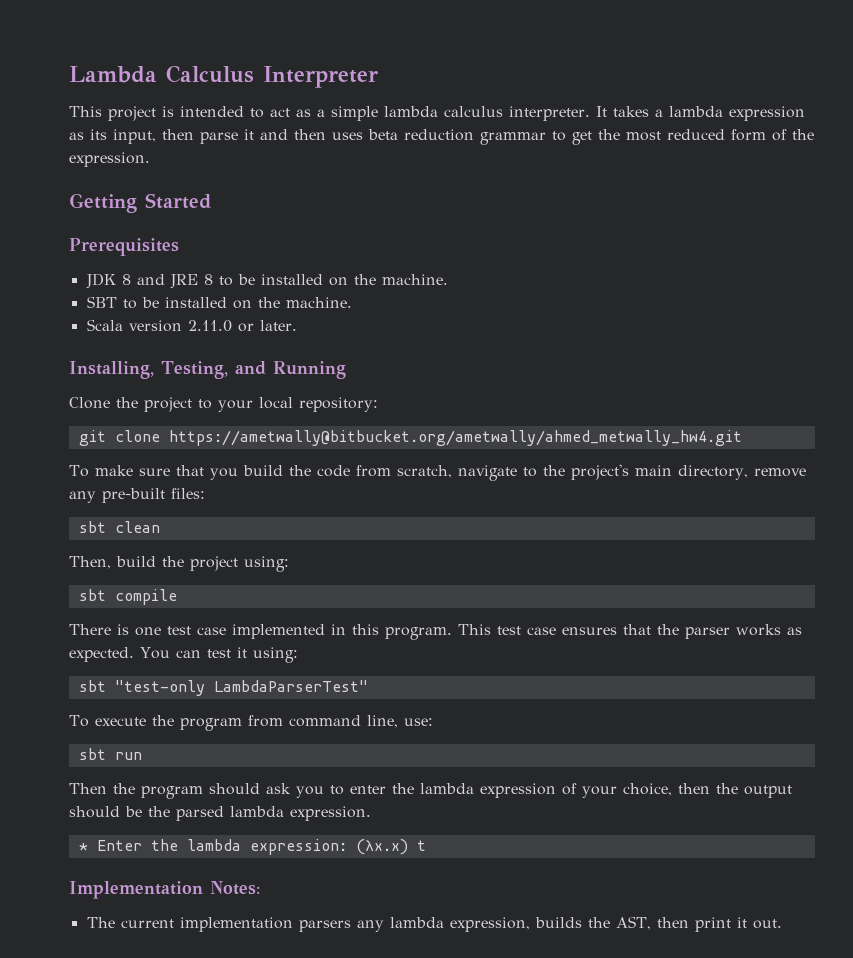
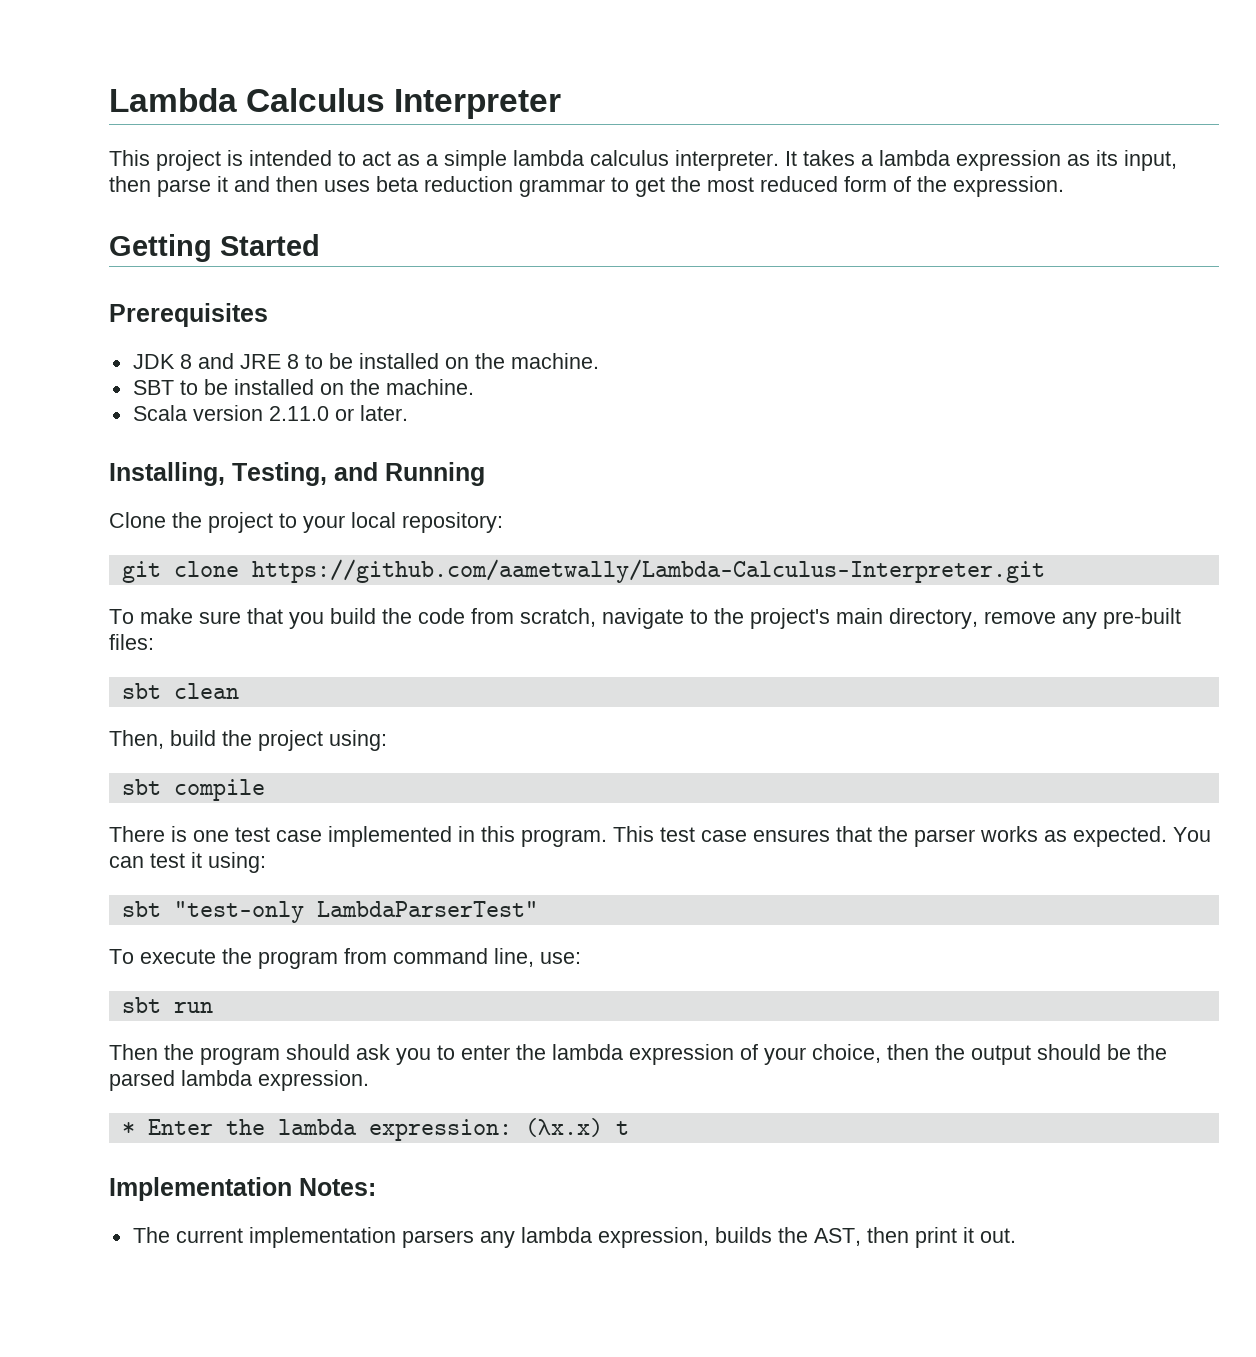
[168,430,742,446] https://ametwally@bitbucket.org/ametwally/ahmed_metwally_hw4.git -> [251,559,1045,583] https://github.com/aametwally/Lambda-Calculus-Interpreter.git

